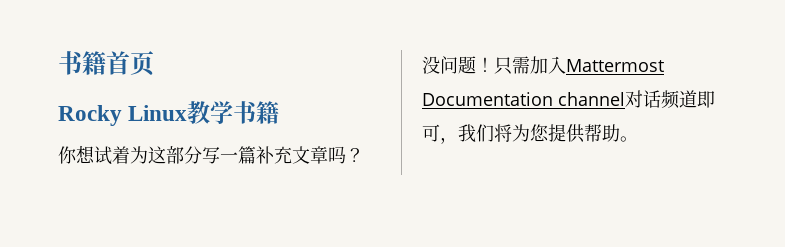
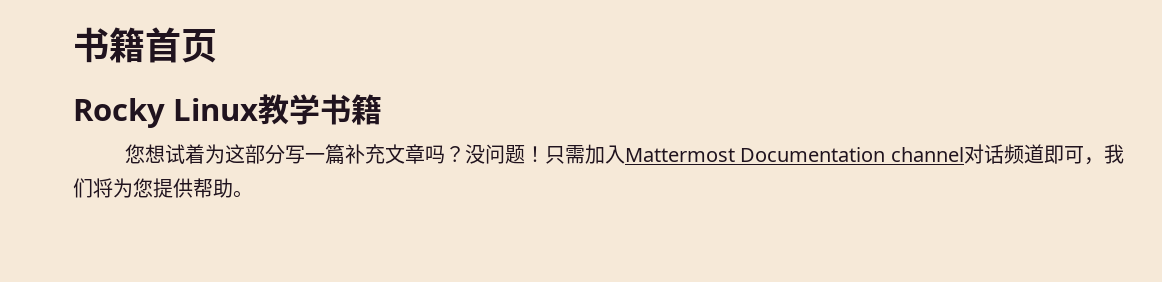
[58,146,77,164] 你 -> [124,144,145,164] 您

